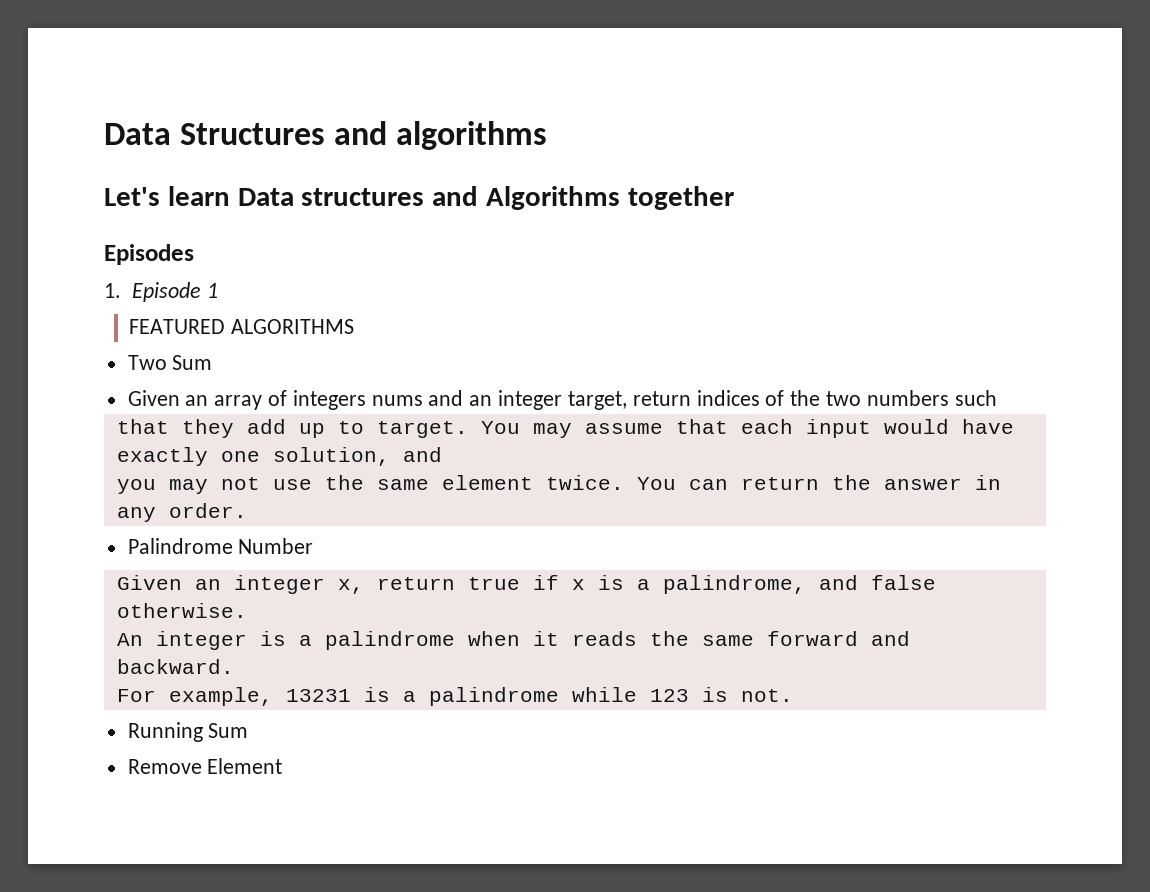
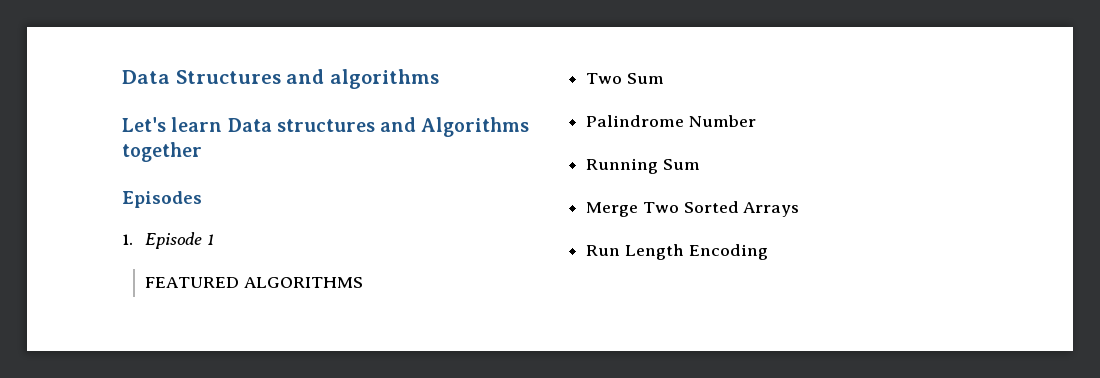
[127,390,997,410] [116,419,1014,438] [116,447,442,466] [116,475,1001,494] [116,503,247,522] [127,538,314,554] [116,575,936,594] [116,603,247,618] [116,631,910,650] [116,659,234,674] [116,687,793,706] [127,722,249,742] [127,758,283,774] Given an array of integers nums and an integer target, return indices of the two numbers such // that they add up to target. You may assume that each input would have exactly one solution, and // you may not use the same element twice. You can return the answer in any order. // Palindrome Number // Given an integer x, return true if x is a palindrome, and false otherwise. // An integer is a palindrome when it reads the same forward and backward. // For example, 13231 is a palindrome while 123 is not. // Running Sum // Remove Element -> [586,115,756,127] [586,158,700,174] [586,201,800,217] [586,244,768,260] Palindrome Number // Running Sum // Merge Two Sorted Arrays // Run Length Encoding

